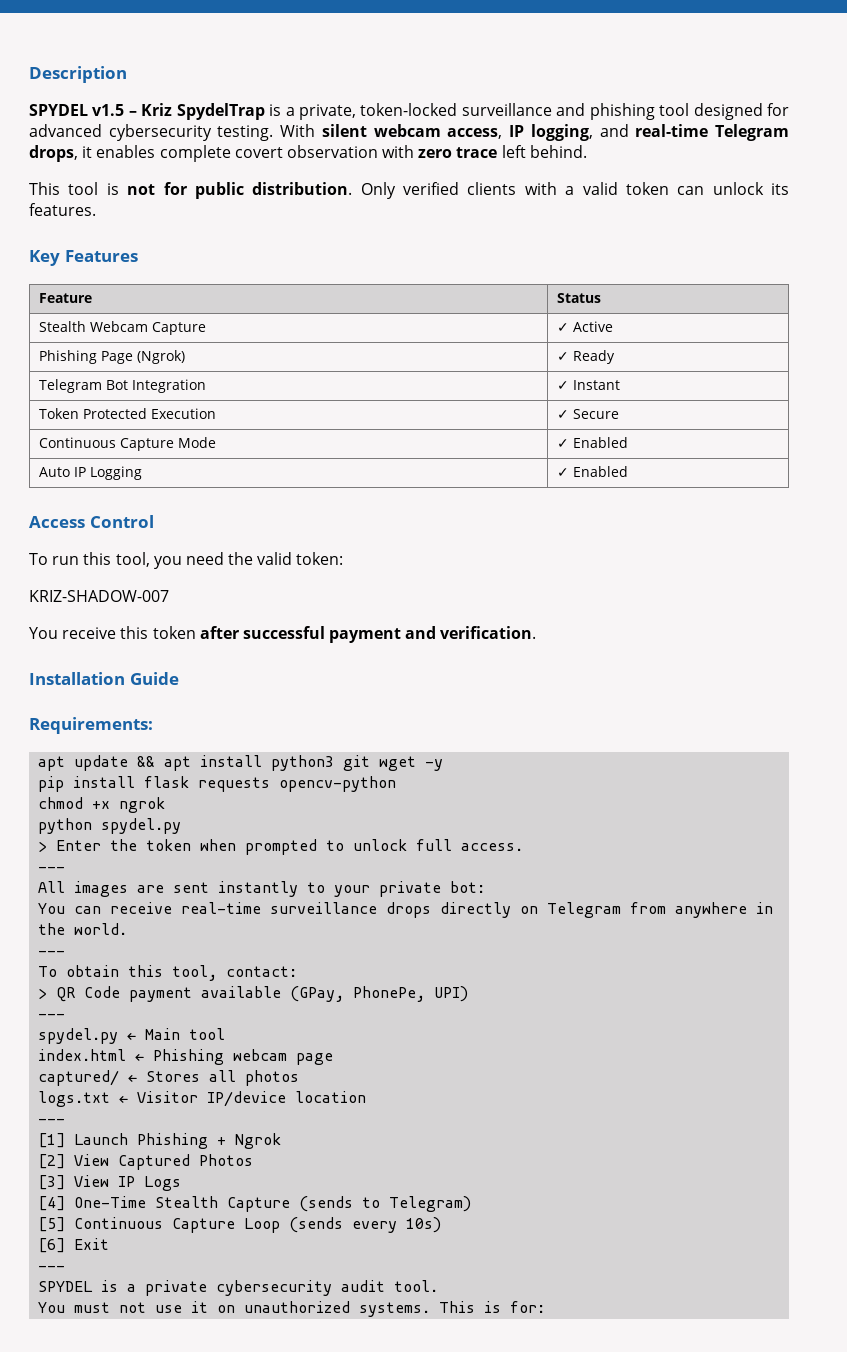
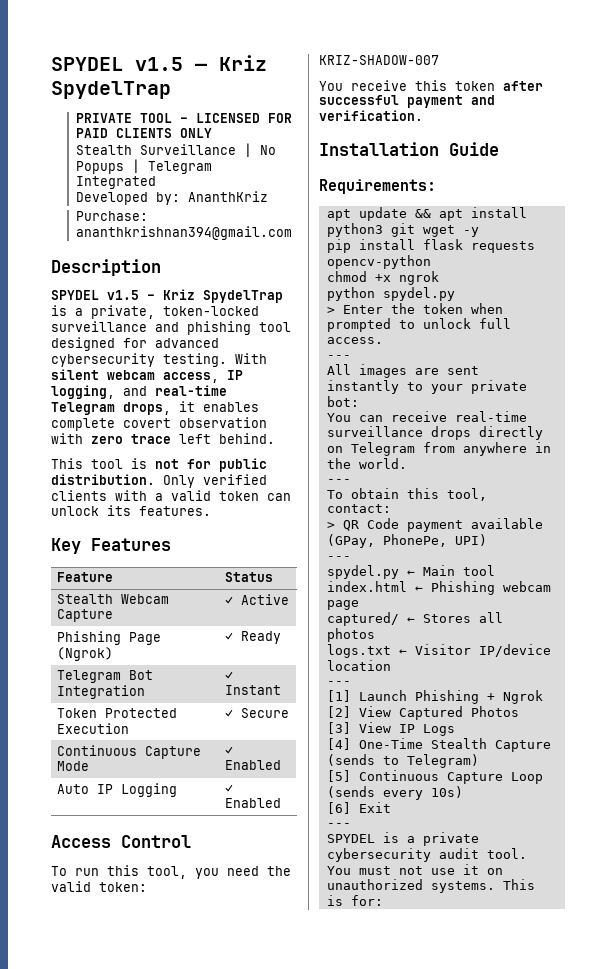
(29, 74) none -> [51,55,267,71] [51,81,171,99] [75,113,292,123] [75,128,212,138] [75,143,276,157] [75,159,212,174] [75,176,156,189] [75,191,268,205] [75,211,148,221] [75,226,292,240] SPYDEL v1.5 — Kriz SpydelTrap // PRIVATE TOOL – LICENSED FOR PAID CLIENTS ONLY // Stealth Surveillance | No Popups | Telegram Integrated // Developed by: AnanthKriz // Purchase: ananthkrishnan394@gmail.com //

